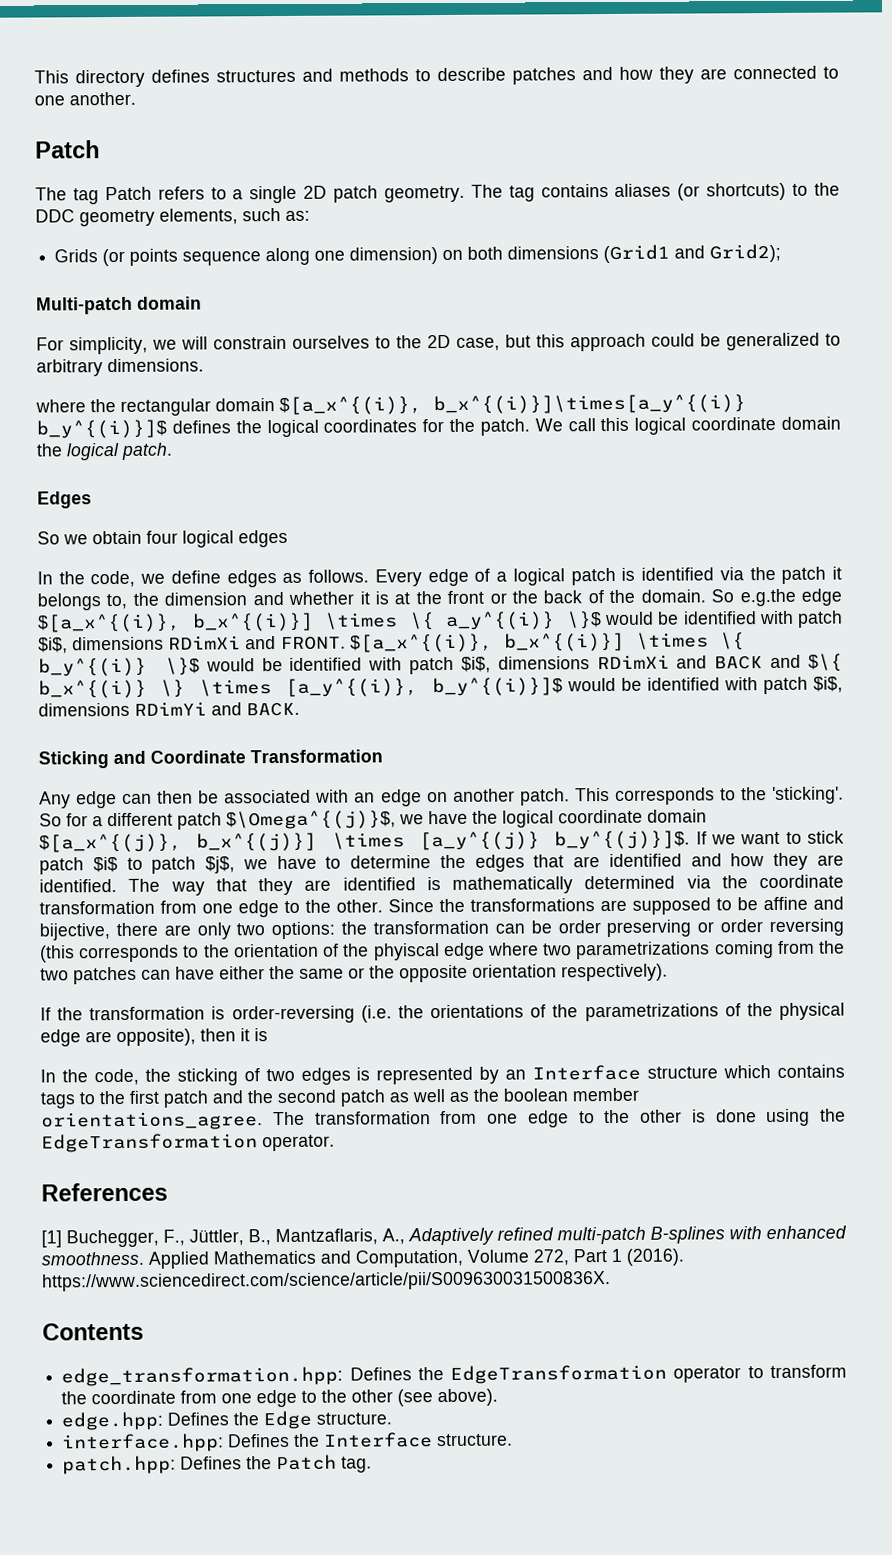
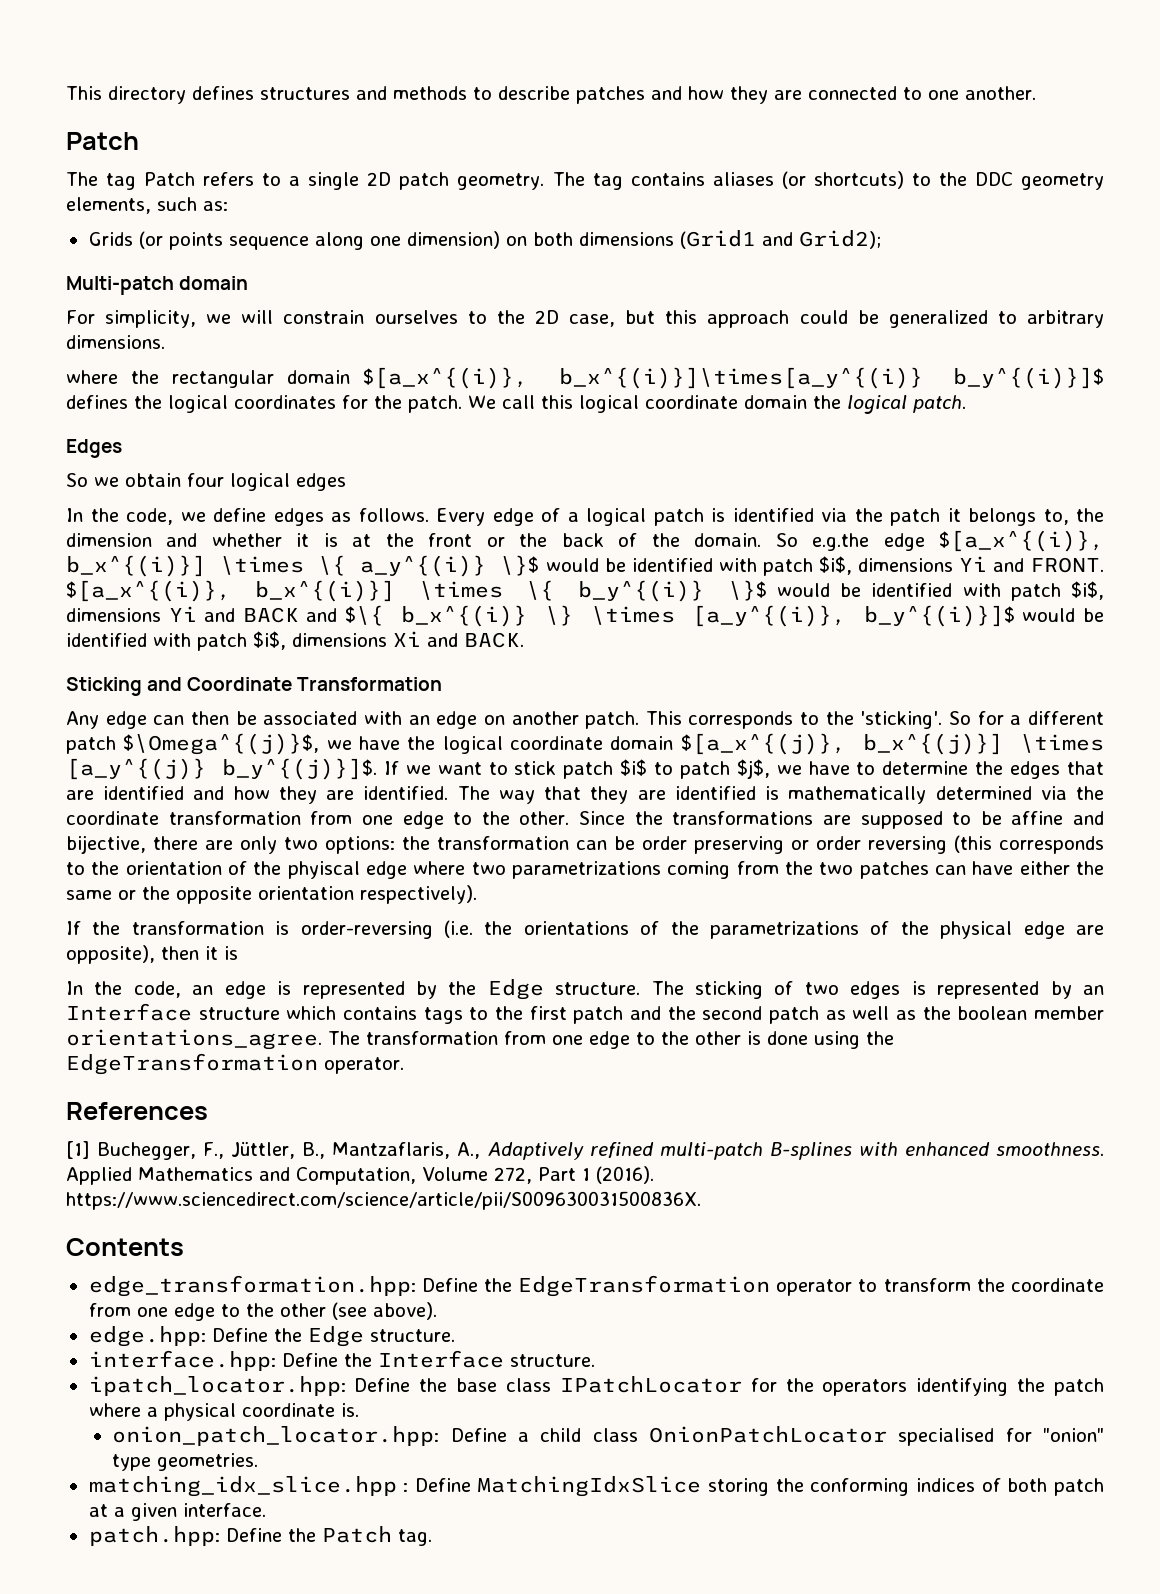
[168,635,241,650] RDimXi -> [958,556,987,572] Yi
[596,654,670,670] RDimXi -> [168,606,197,622] Yi
[134,701,207,716] RDimYi -> [393,631,421,647] Xi
[144,1068,171,1082] the -> [192,979,684,1000] an edge is represented by the Edge structure. The
[349,1367,412,1381] Defines -> [421,1278,478,1292] Define
[167,1412,230,1426] Defines -> [211,1328,268,1342] Define
[228,1433,291,1448] Defines -> [281,1353,338,1367] Define
(514, 1440) none -> [88,1376,1105,1396] [88,1403,359,1421] [112,1426,1104,1446] [112,1453,259,1471] [88,1476,1104,1497] [88,1503,266,1521] // ipatch_locator.hpp: Define the base class IPatchLocator for the operators identifying the patch where a physical coordinate is. // onion_patch_locator.hpp: Define a child class OnionPatchLocator specialised for "onion" type geometries. // matching_idx_slice.hpp : Define MatchingIdxSlice storing the conforming indices of both patch at a given interface.
[180,1456,243,1470] Defines -> [225,1528,282,1542] Define

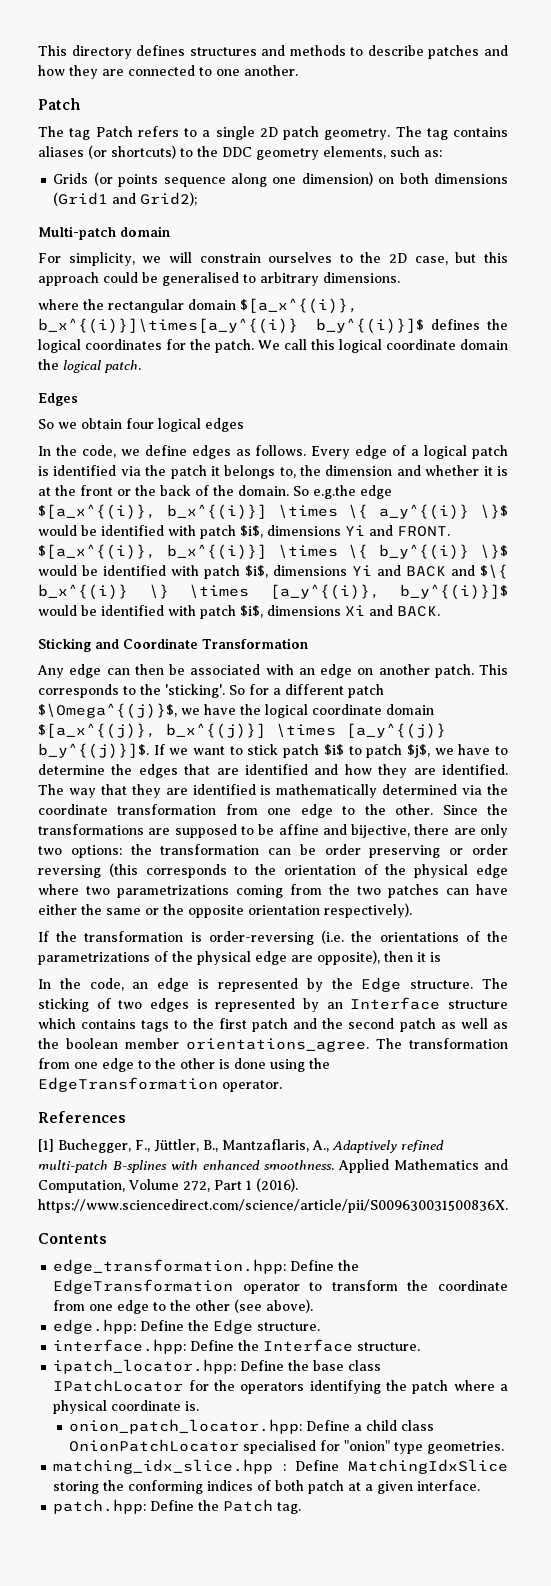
[888,310,988,328] generalized -> [162,272,239,286] generalised
[287,861,360,879] phyiscal -> [414,864,469,878] physical

